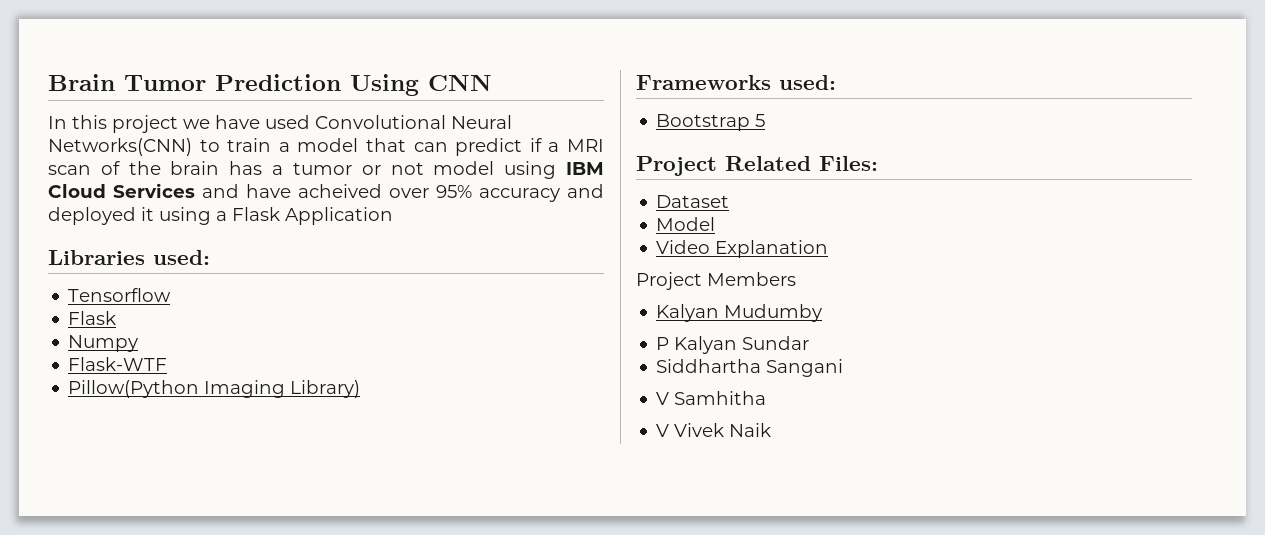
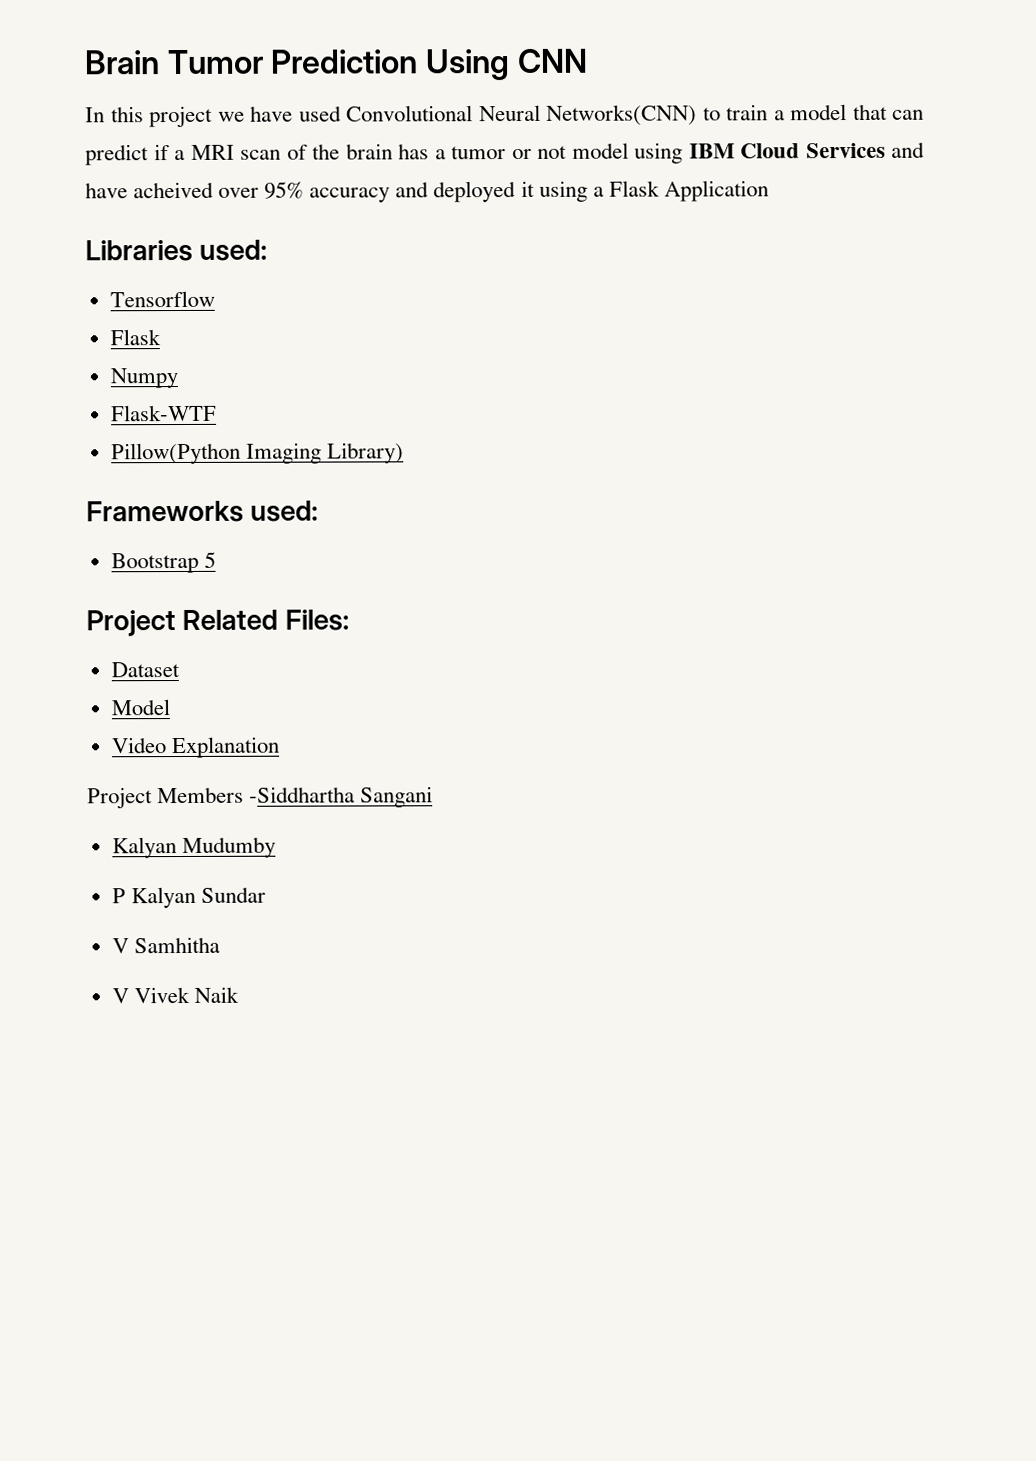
(796, 279) none -> [249,786,434,808] -Siddhartha Sangani
[656,359,844,377] // Siddhartha Sangani -> (266, 894) none

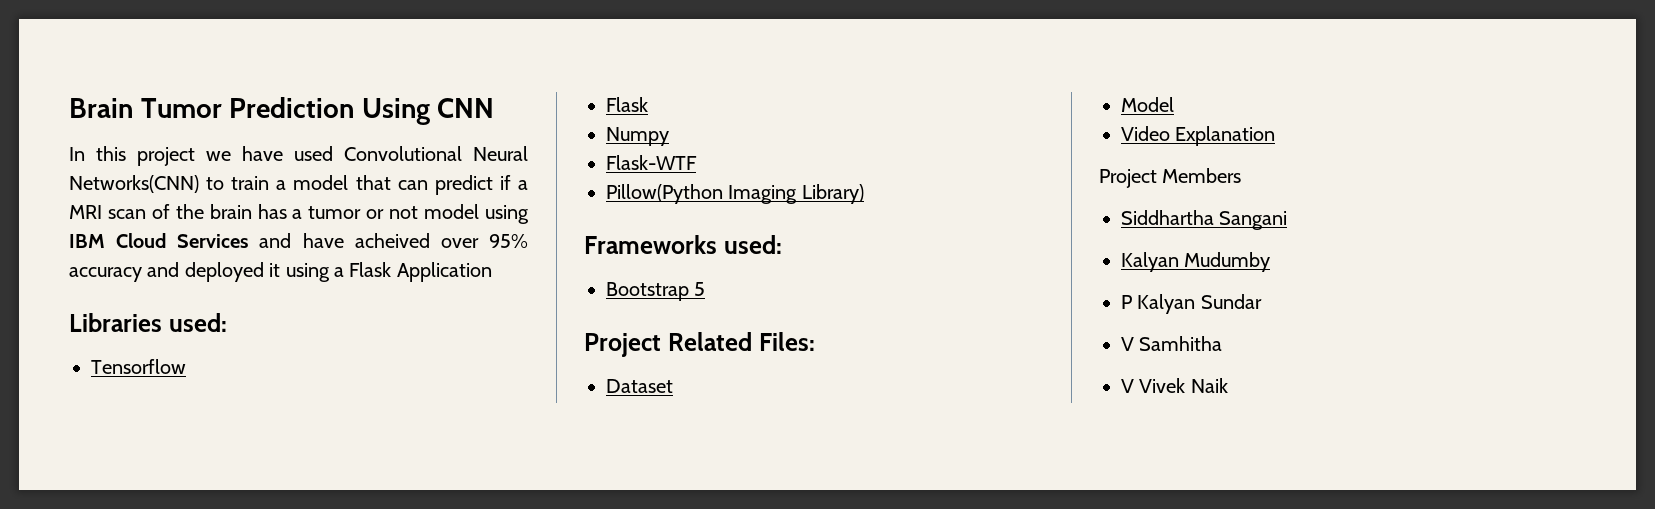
[249,786,356,803] -Siddhartha -> [1121,210,1214,225] // Siddhartha

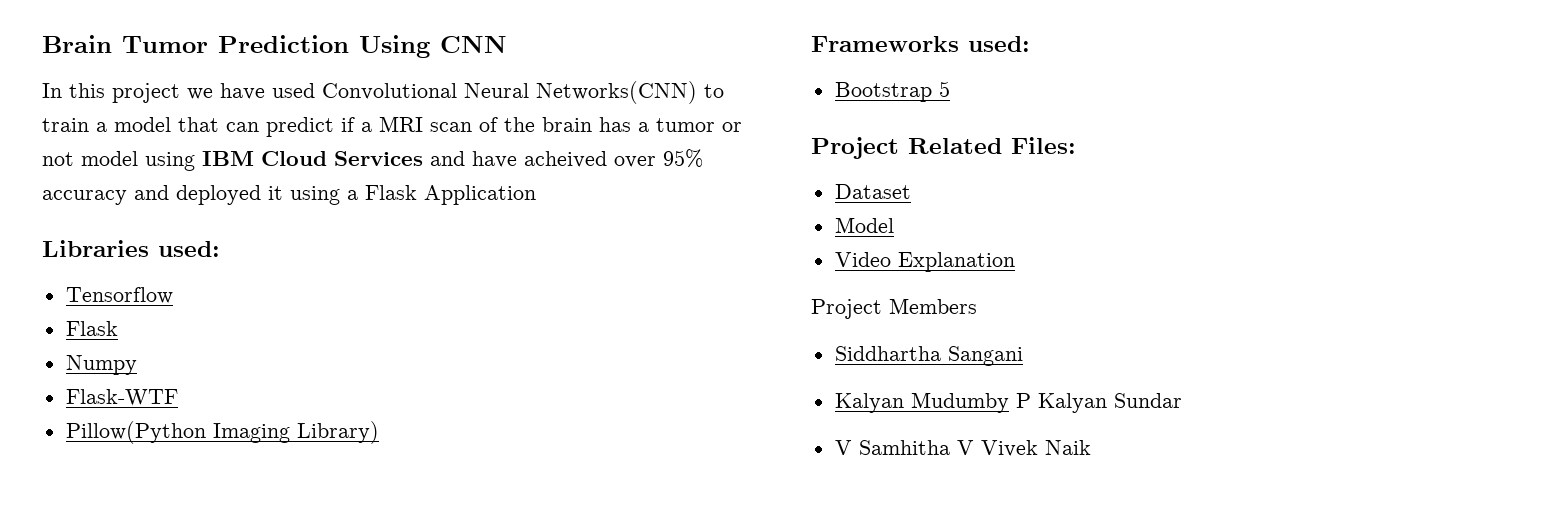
(1271, 262) // -> (1009, 402) none
(1223, 343) // -> (950, 447) none

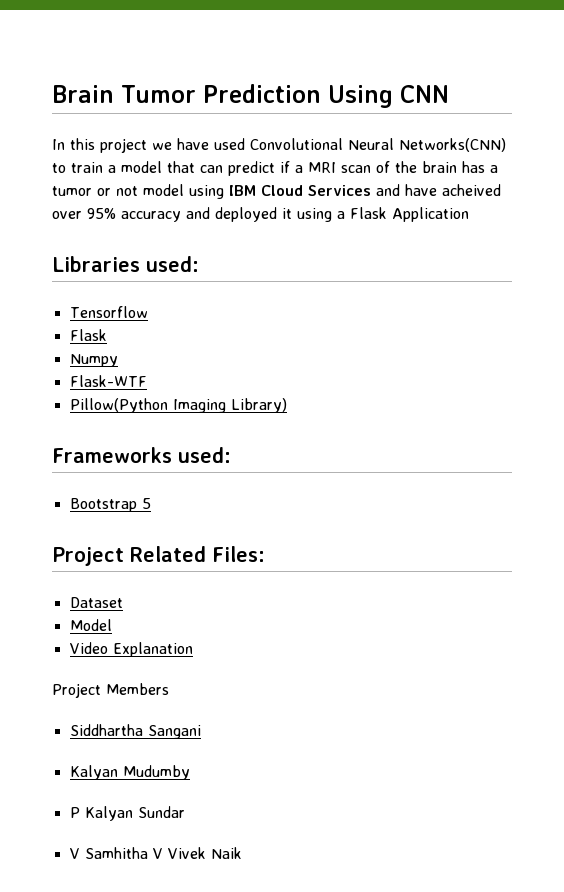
(1009, 402) none -> (190, 772) //

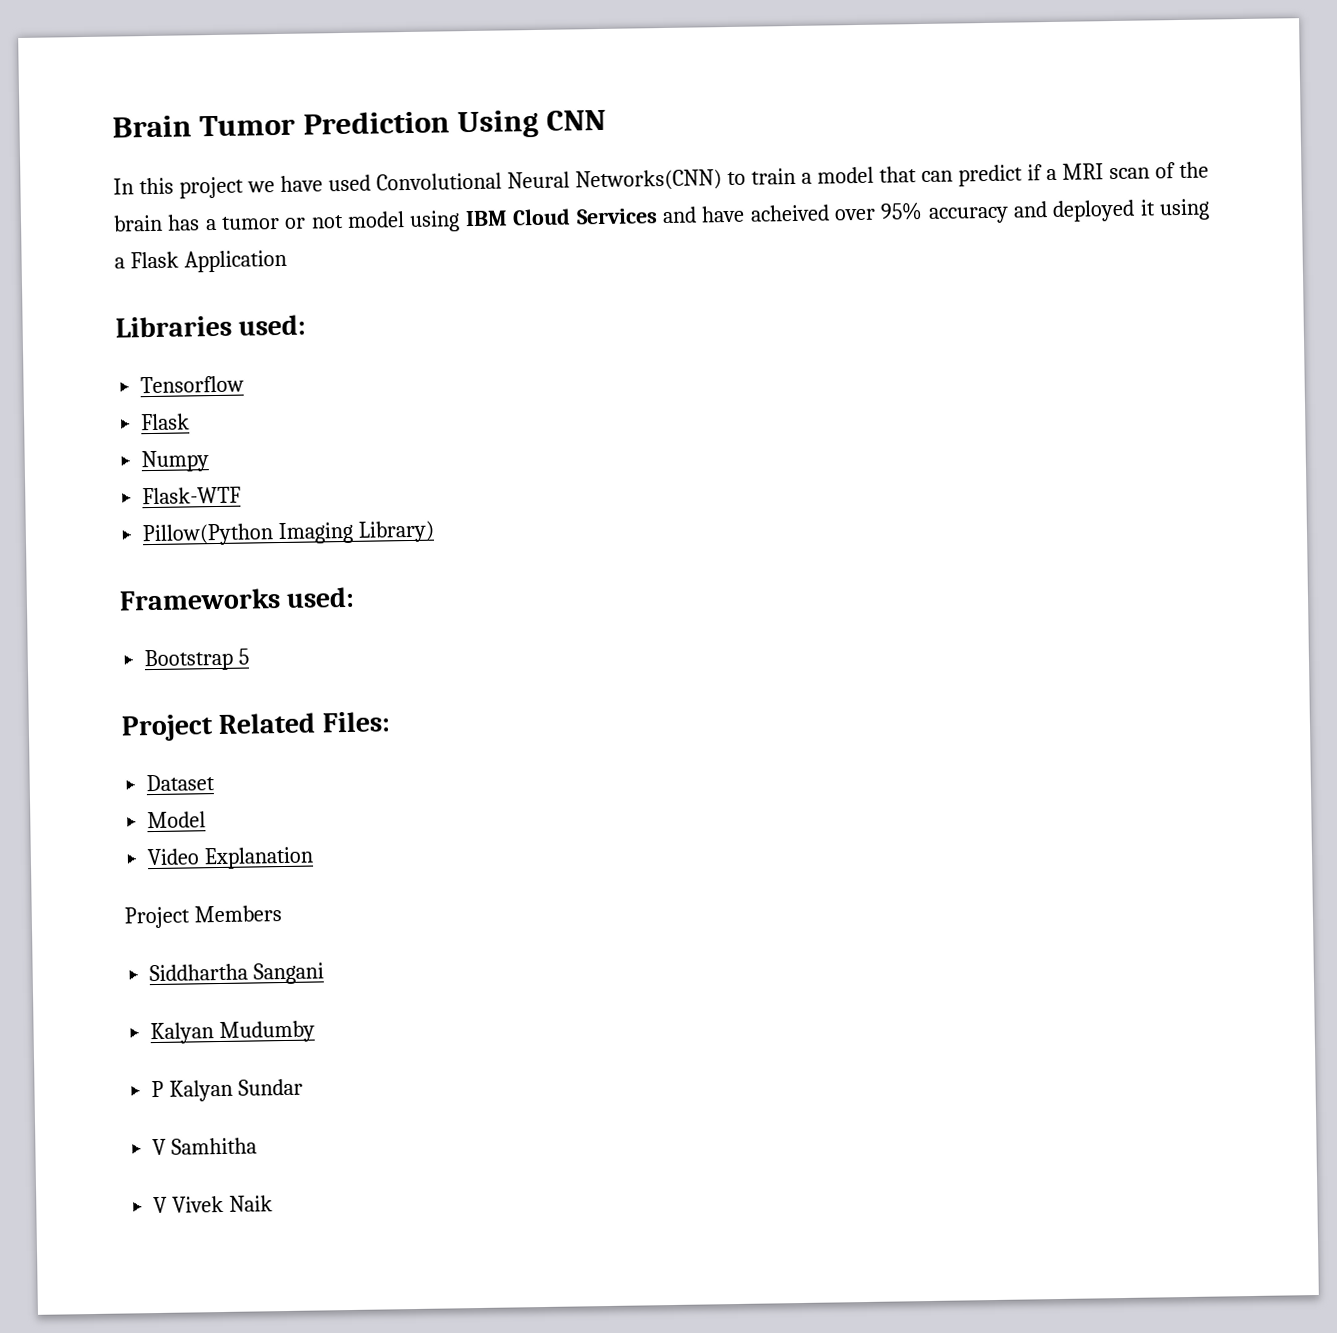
(148, 853) none -> (258, 1146) //

